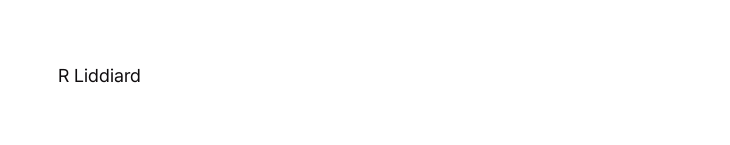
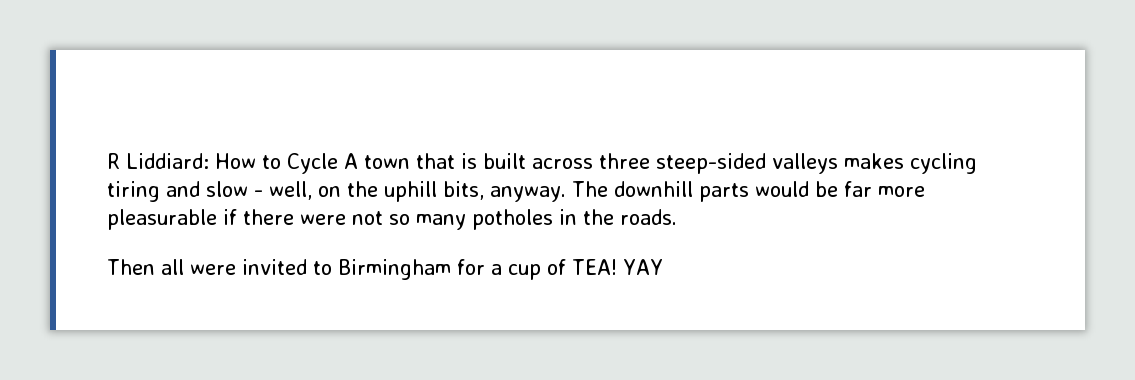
[74,68,141,83] Liddiard -> [126,153,977,174] [107,181,925,202] [107,209,677,230] [107,259,663,280] Liddiard: How to Cycle A town that is built across three steep-sided valleys makes cycling tiring and slow - well, on the uphill bits, anyway. The downhill parts would be far more pleasurable if there were not so many potholes in the roads. // Then all were invited to Birmingham for a cup of TEA! YAY

